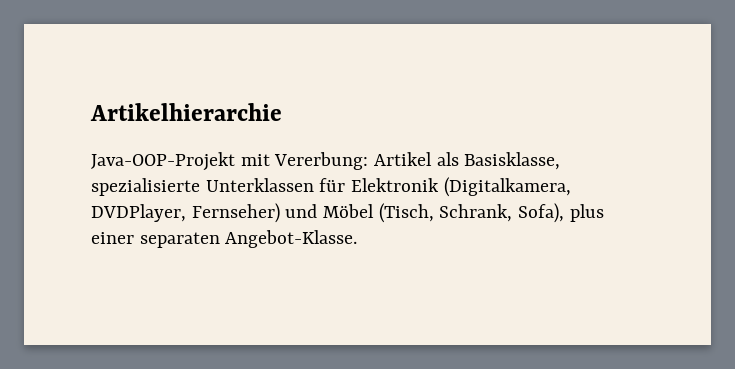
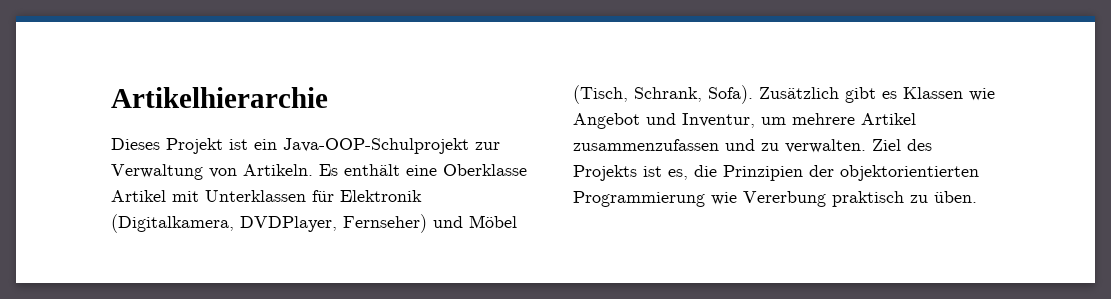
[91,152,561,171] [91,178,200,196] Java-OOP-Projekt mit Vererbung: Artikel als Basisklasse, spezialisierte -> [111,138,500,154] [111,164,527,180] [111,190,199,202] Dieses Projekt ist ein Java-OOP-Schulprojekt zur Verwaltung von Artikeln. Es enthält eine Oberklasse Artikel mit
[518,203,604,223] [91,230,358,248] Sofa), plus einer separaten Angebot-Klasse. -> [708,85,995,104] [573,113,916,129] [573,139,932,153] [573,165,979,181] [573,191,977,207] Sofa). Zusätzlich gibt es Klassen wie Angebot und Inventur, um mehrere Artikel zusammenzufassen und zu verwalten. Ziel des Projekts ist es, die Prinzipien der objektorientierten Programmierung wie Vererbung praktisch zu üben.

